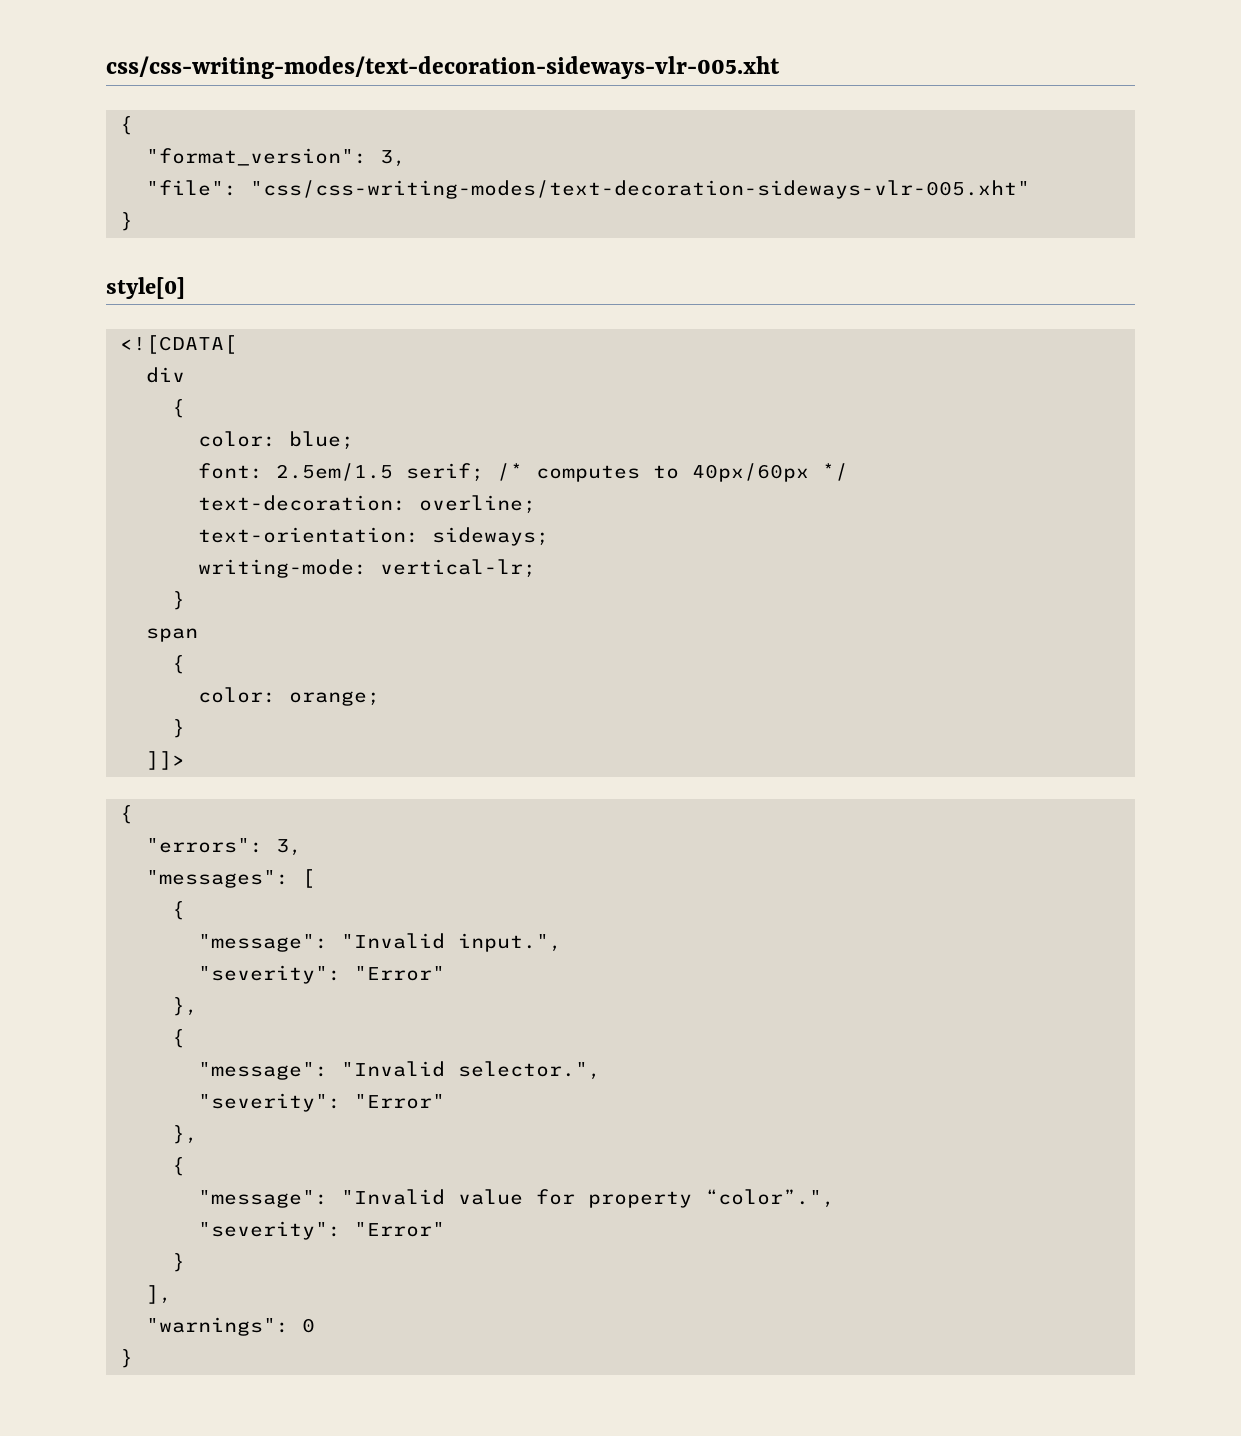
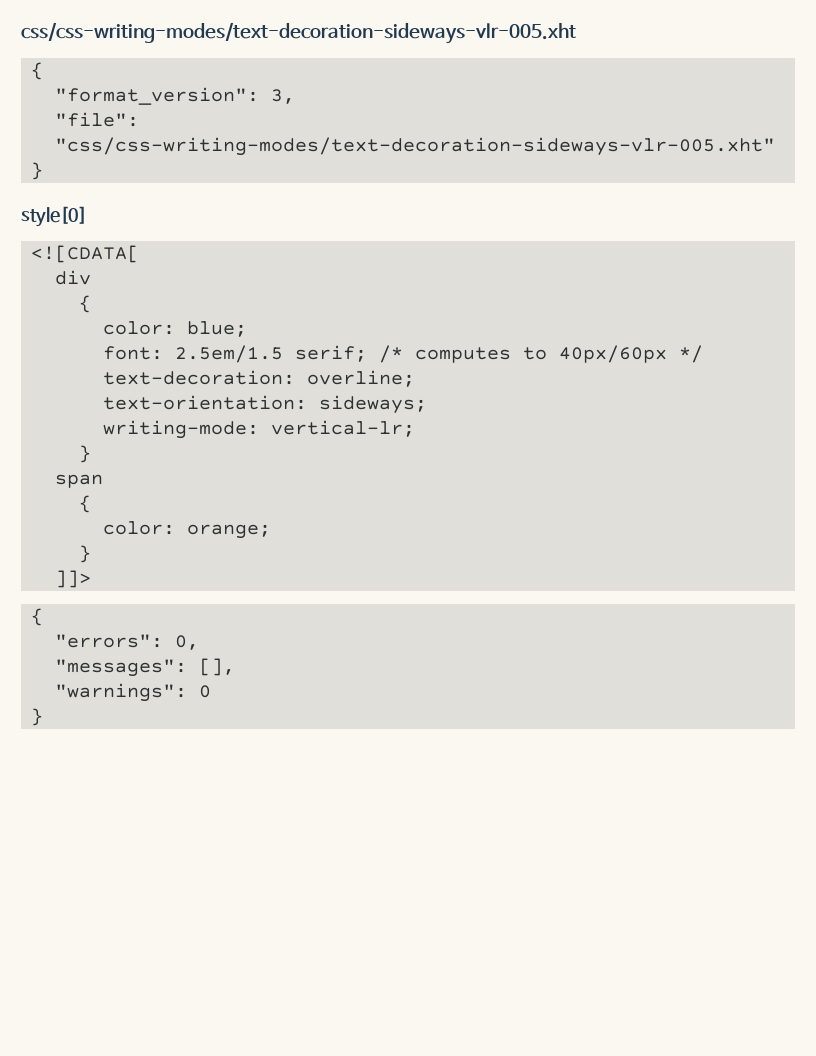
[275,839,302,856] 3, -> [174,635,199,650] 0,
[301,869,315,888] [171,901,185,920] [197,933,562,952] [197,965,445,984] [171,997,198,1016] [171,1029,185,1048] [197,1061,601,1080] [197,1093,445,1112] [171,1125,198,1144] [171,1157,185,1176] [197,1189,835,1208] [197,1221,445,1240] [171,1253,185,1272] [145,1285,172,1304] [ // { // "message": "Invalid input.", // "severity": "Error" // }, // { // "message": "Invalid selector.", // "severity": "Error" // }, // { // "message": "Invalid value for property “color”.", // "severity": "Error" // } // ], -> [198,658,235,676] [],

